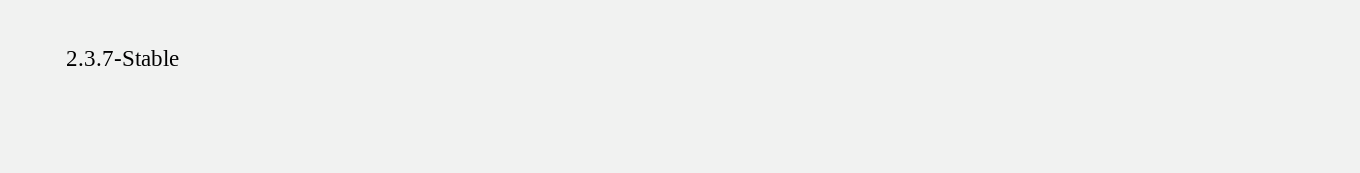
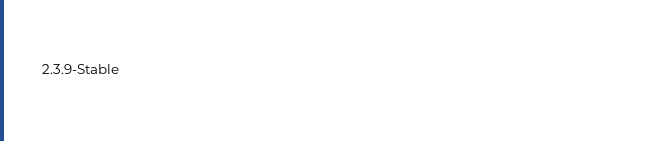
[66,50,179,66] 2.3.7-Stable -> [42,64,119,74] 2.3.9-Stable

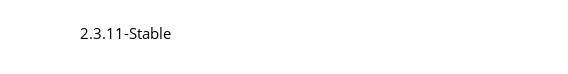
[42,64,119,74] 2.3.9-Stable -> [80,27,171,39] 2.3.11-Stable

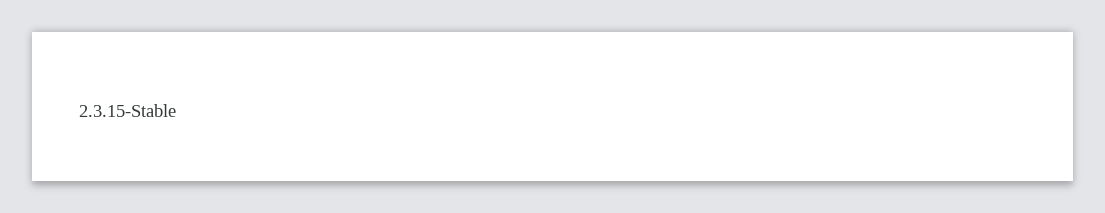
[80,27,171,39] 2.3.11-Stable -> [79,104,176,117] 2.3.15-Stable

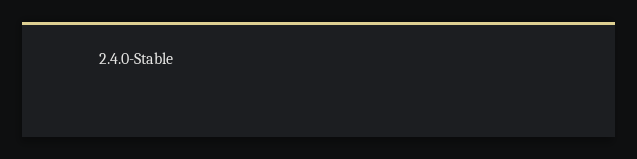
[79,104,176,117] 2.3.15-Stable -> [99,52,173,64] 2.4.0-Stable

